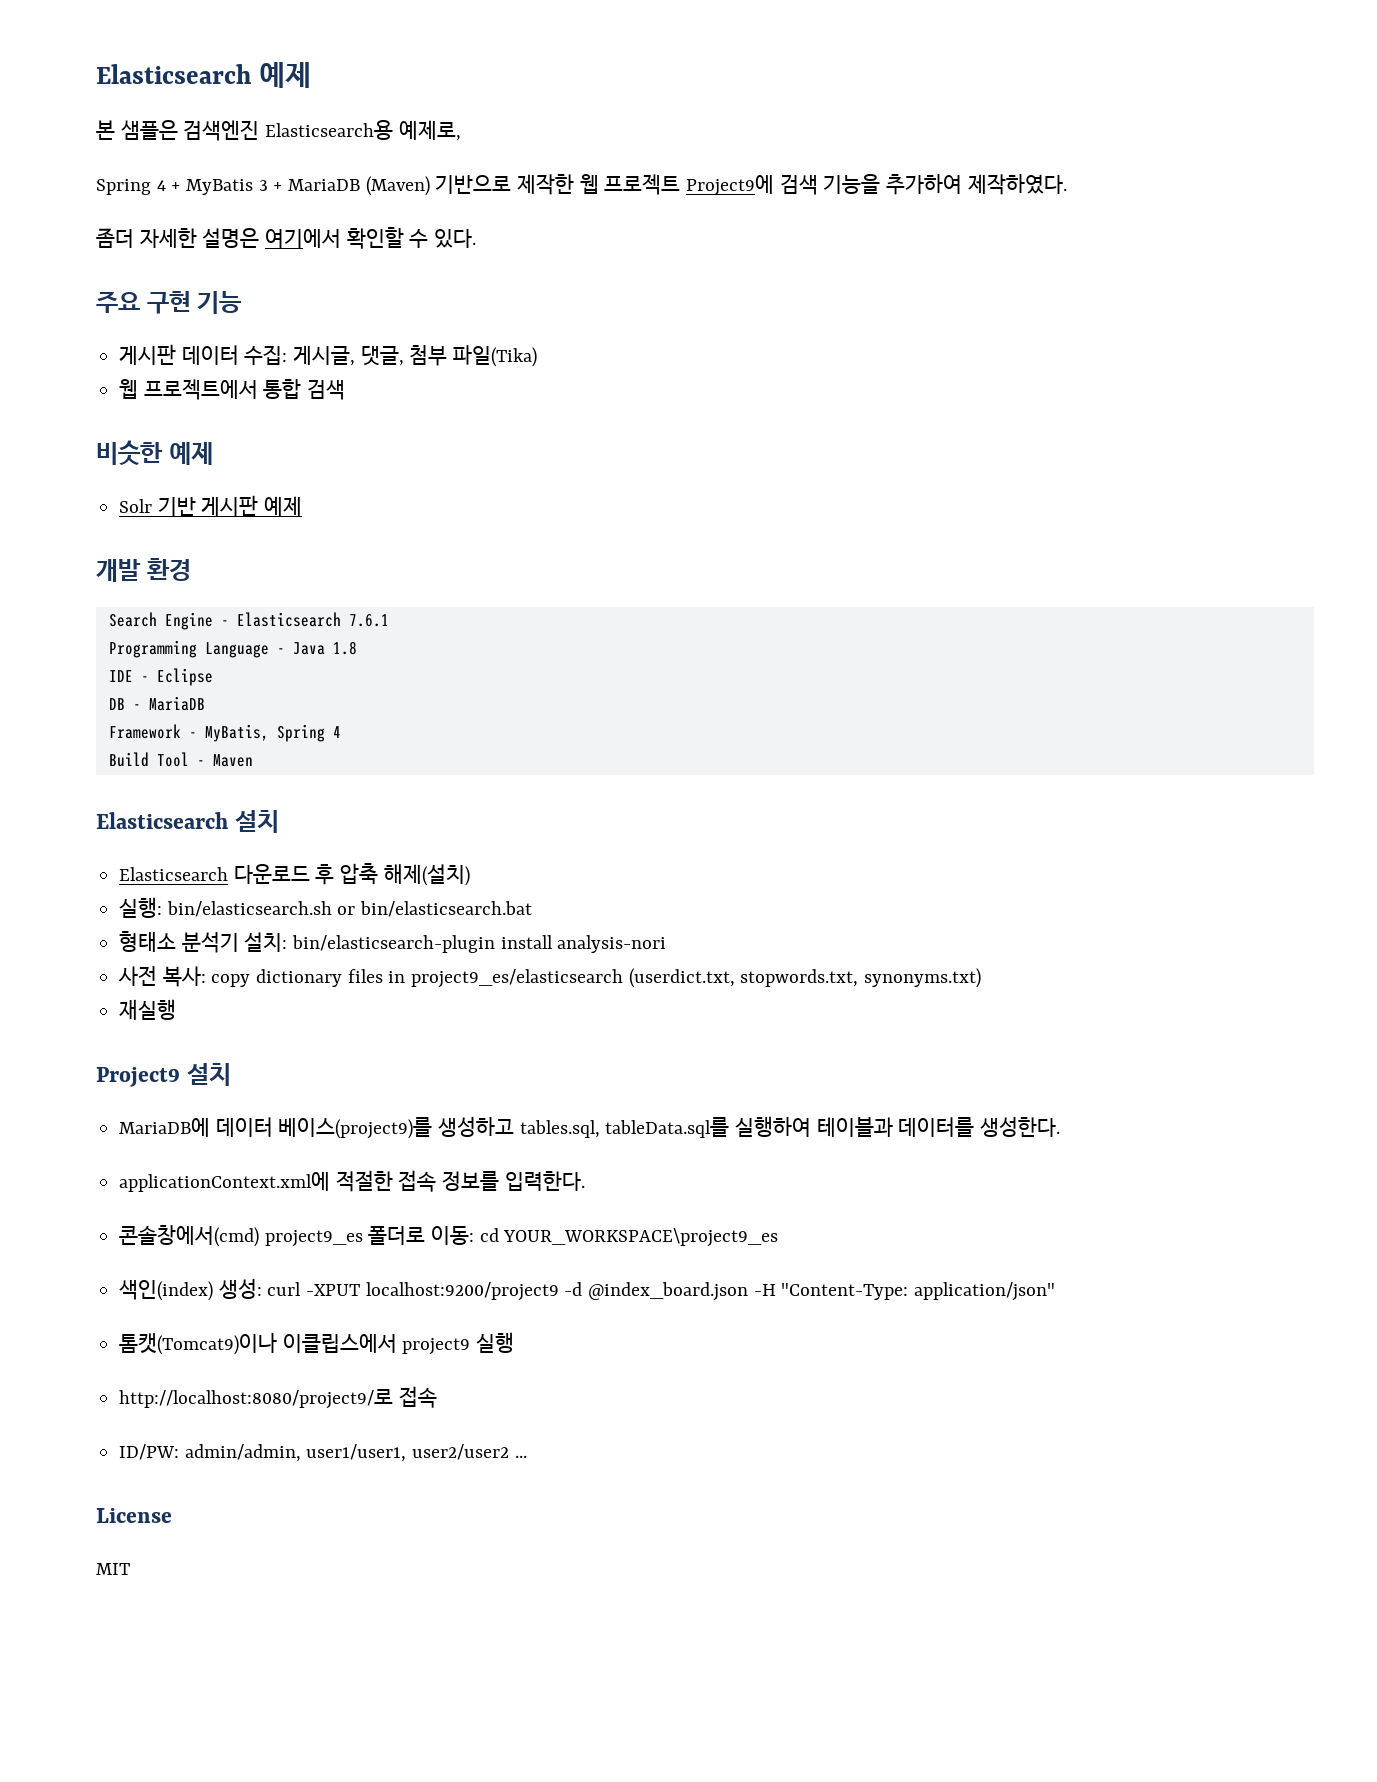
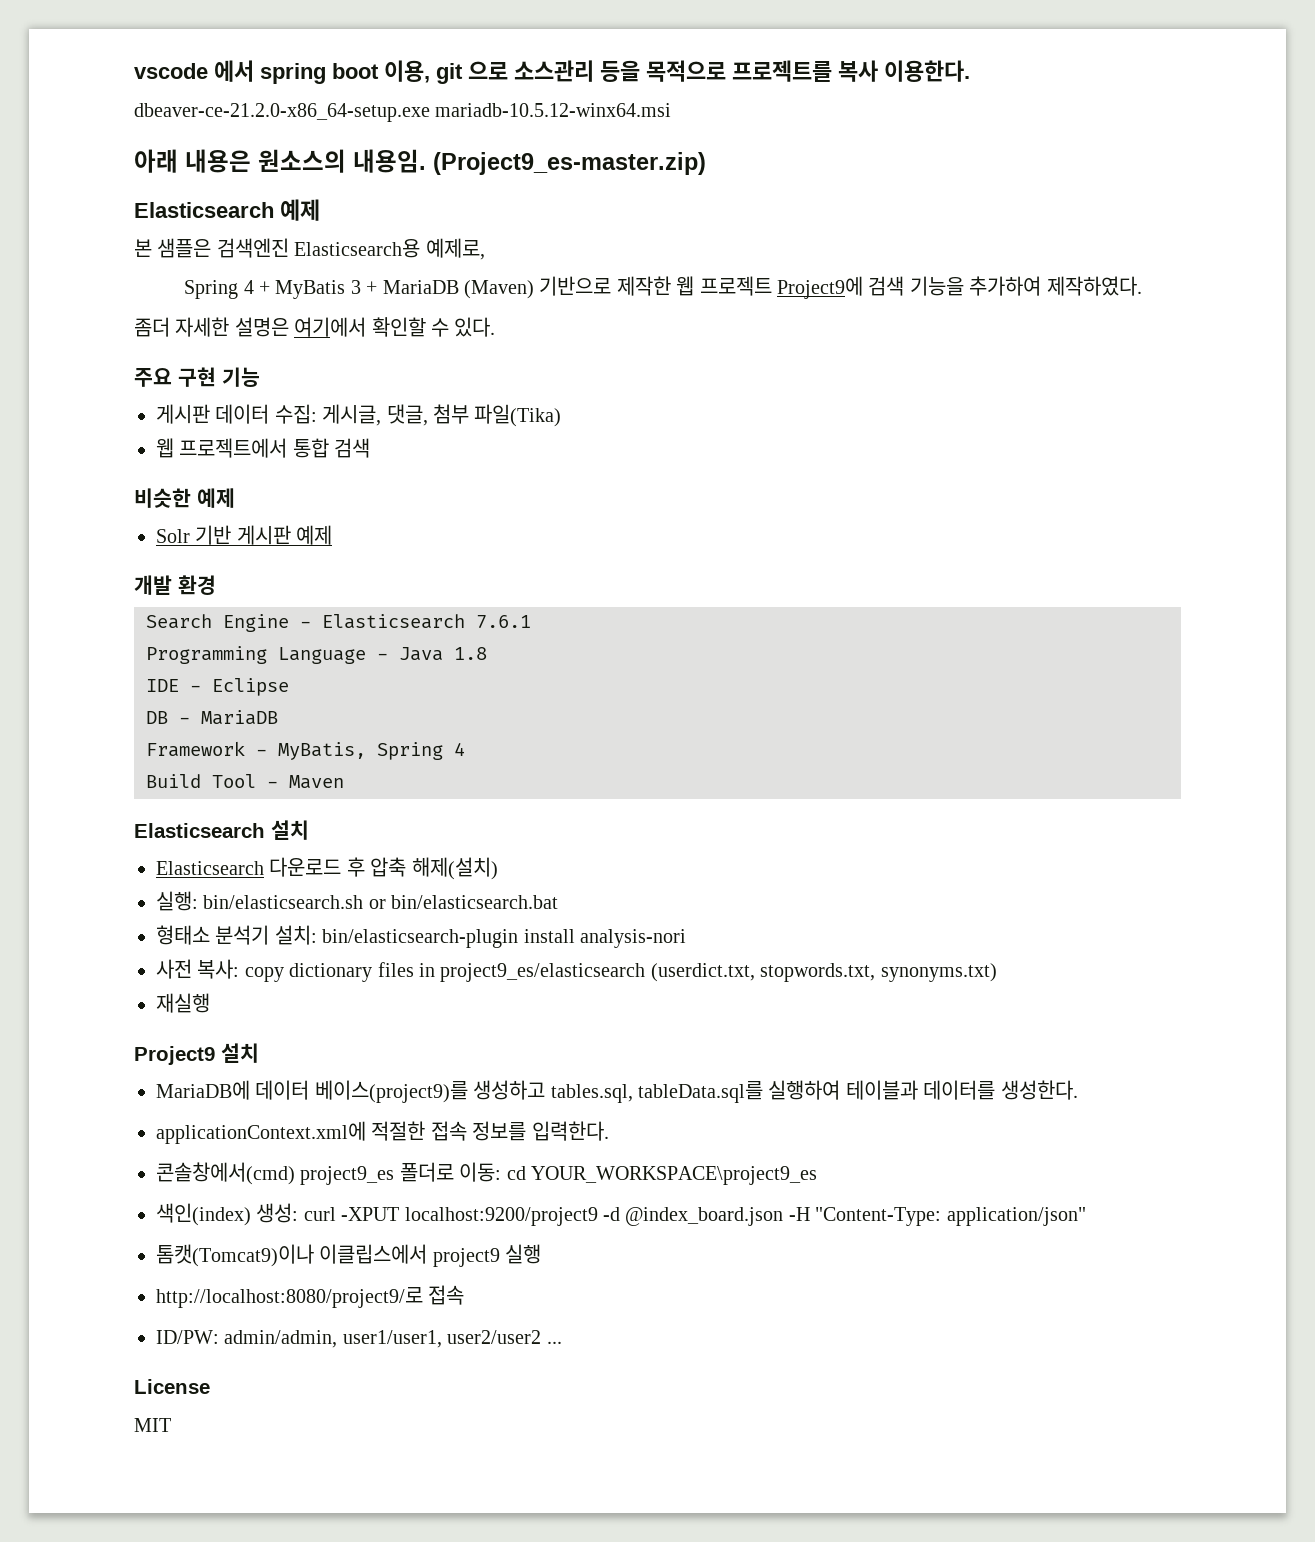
(96, 74) none -> [134,60,970,84] [134,103,672,122] [134,149,706,175] vscode 에서 spring boot 이용, git 으로 소스관리 등을 목적으로 프로젝트를 복사 이용한다. // dbeaver-ce-21.2.0-x86_64-setup.exe mariadb-10.5.12-winx64.msi // 아래 내용은 원소스의 내용임. (Project9_es-master.zip) //

